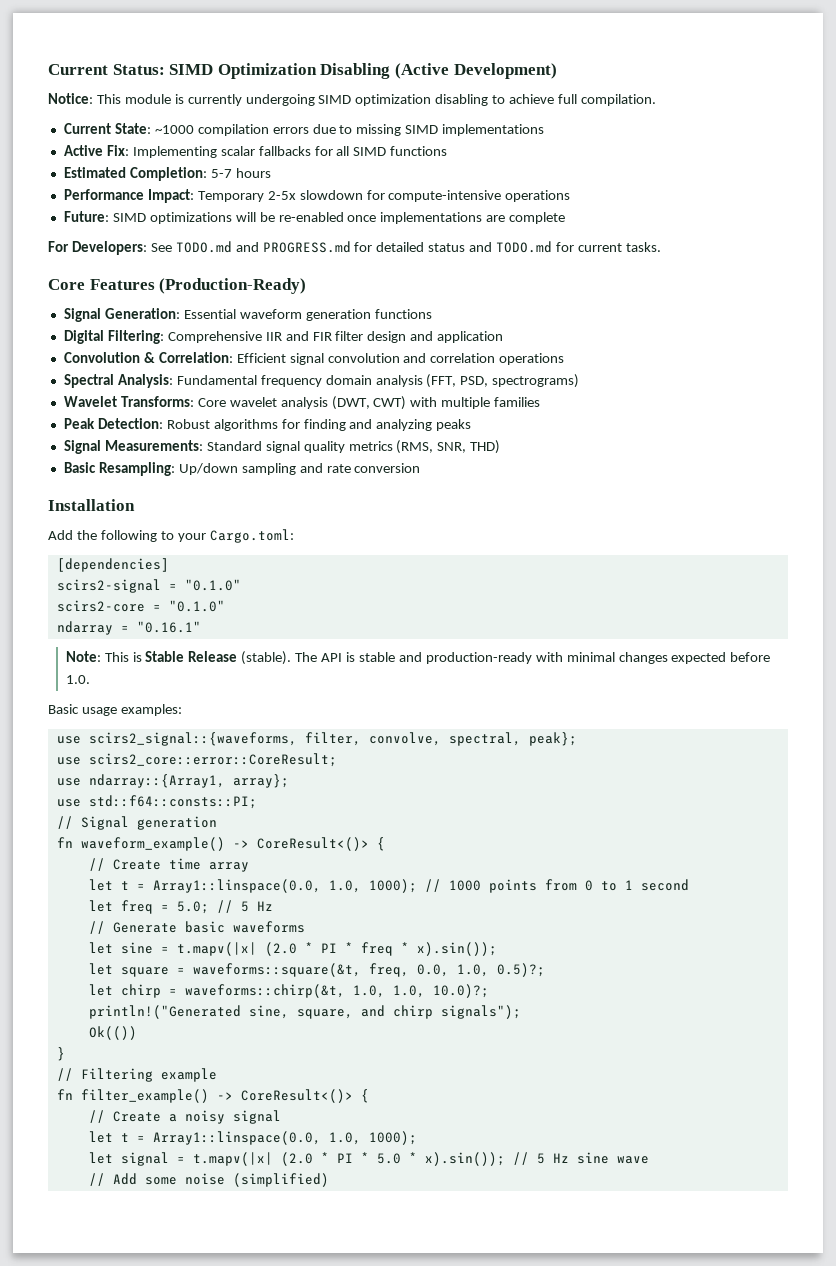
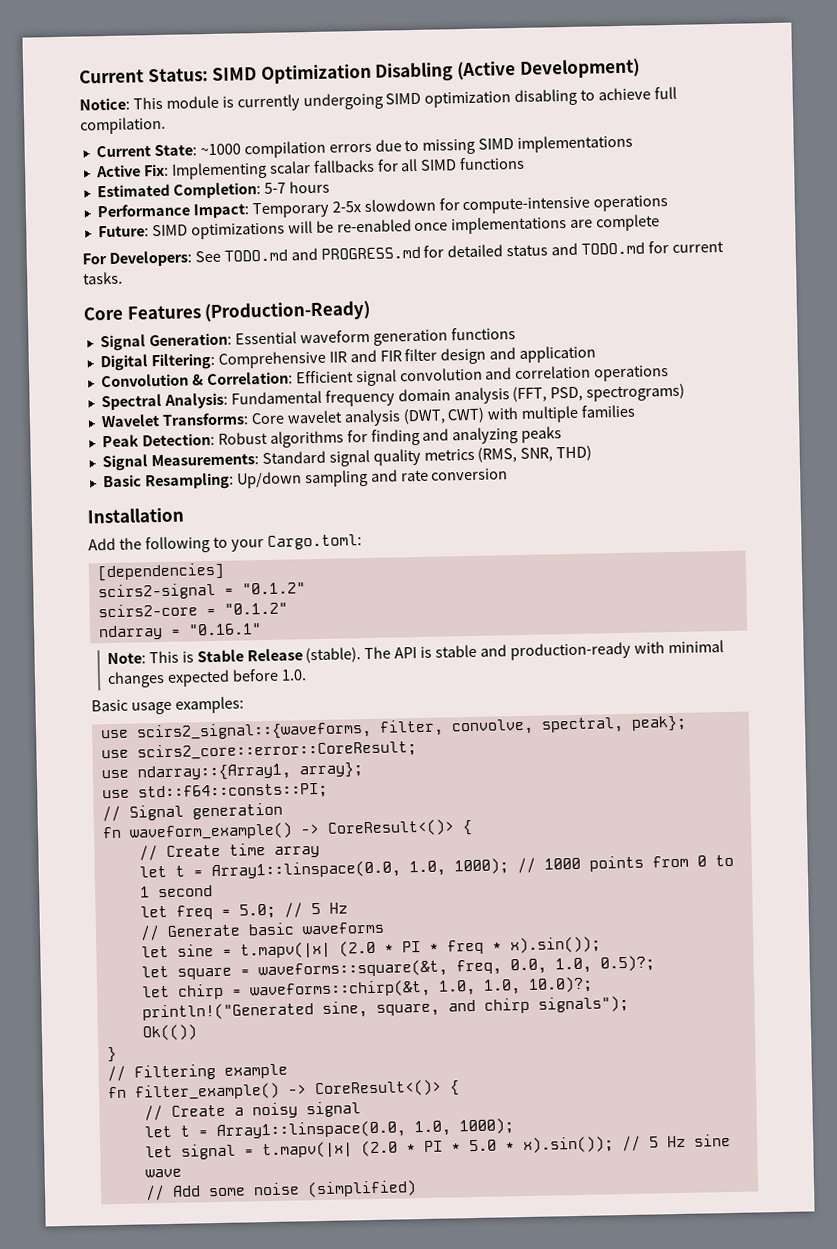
[184,579,241,591] "0.1.0" -> [241,582,306,595] "0.1.2"
[168,600,225,612] "0.1.0" -> [223,602,288,615] "0.1.2"

